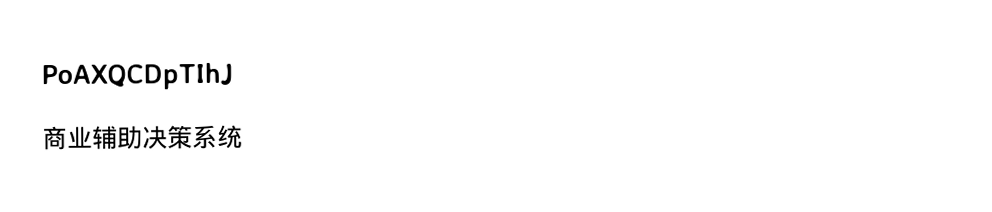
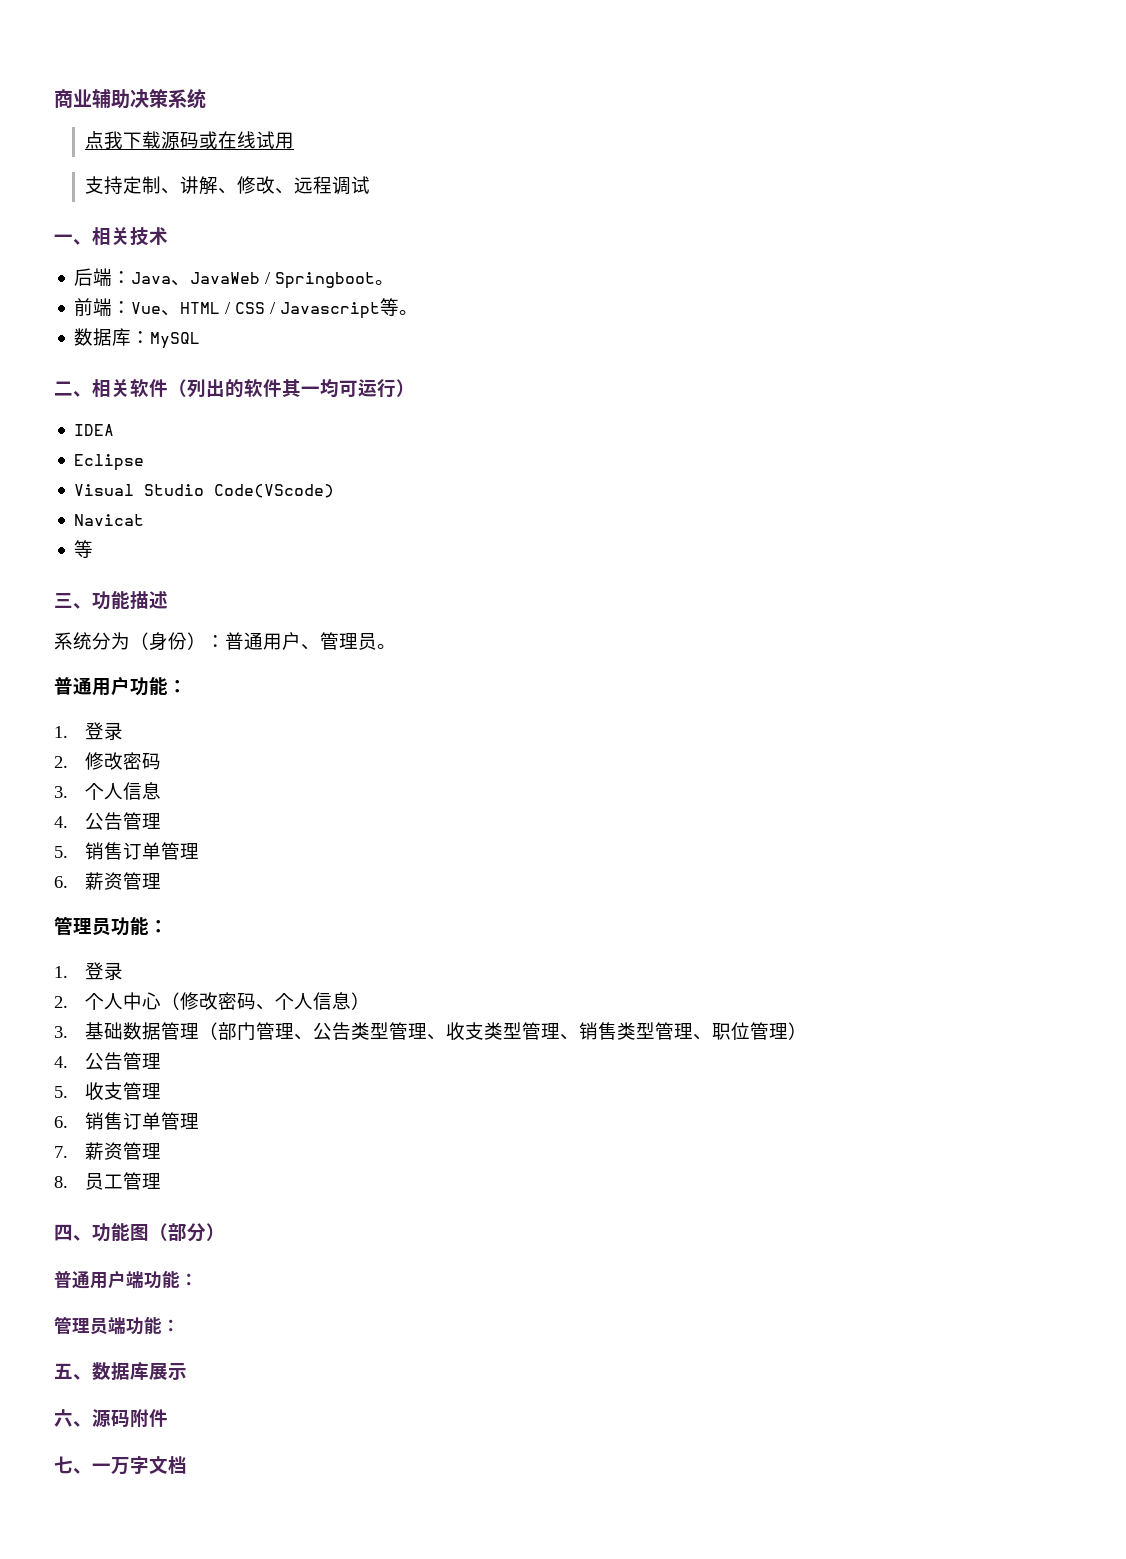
[41,62,233,91] PoAXQCDpTIhJ // -> (54, 98) none
(243, 136) none -> [84,131,294,150] [84,176,370,195] [54,227,168,246] [74,268,395,289] [74,298,419,319] [74,328,201,349] [54,379,415,398] [74,424,115,436] [74,454,145,471] [74,484,335,498] [74,514,145,526] [74,540,94,558] [54,591,168,610] [54,632,396,651] [54,676,187,696] [54,722,123,740] [54,752,161,770] [54,782,161,800] [54,812,161,830] [54,842,199,860] [54,872,161,890] [54,916,168,936] [54,962,123,980] [54,992,370,1010] [54,1022,807,1041] [54,1052,161,1070] [54,1082,161,1101] [54,1112,199,1130] [54,1142,161,1160] [54,1172,161,1190] [54,1223,225,1242] [54,1270,198,1289] [54,1316,180,1335] [54,1362,187,1380] [54,1409,168,1428] [54,1456,187,1475] // 点我下载源码或在线试用 // 支持定制、讲解、修改、远程调试 // 一、相关技术 // 后端：Java、JavaWeb / Springboot。 // 前端：Vue、HTML / CSS / Javascript等。 // 数据库：MySQL // 二、相关软件（列出的软件其一均可运行） // IDEA // Eclipse // Visual Studio Code(VScode) // Navicat // 等 // 三、功能描述 // 系统分为（身份）：普通用户、管理员。 // 普通用户功能： // 1.登录 // 2.修改密码 // 3.个人信息 // 4.公告管理 // 5.销售订单管理 // 6.薪资管理 // 管理员功能： // 1.登录 // 2.个人中心（修改密码、个人信息） // 3.基础数据管理（部门管理、公告类型管理、收支类型管理、销售类型管理、职位管理） // 4.公告管理 // 5.收支管理 // 6.销售订单管理 // 7.薪资管理 // 8.员工管理 // 四、功能图（部分） // 普通用户端功能： // 管理员端功能： // 五、数据库展示 // 六、源码附件 // 七、一万字文档

